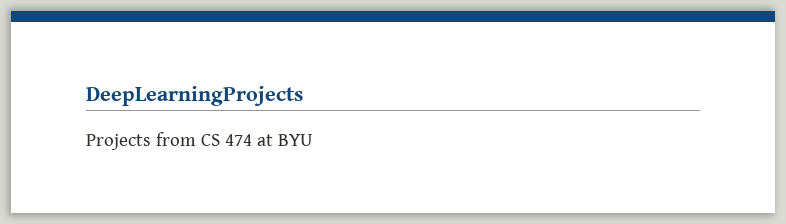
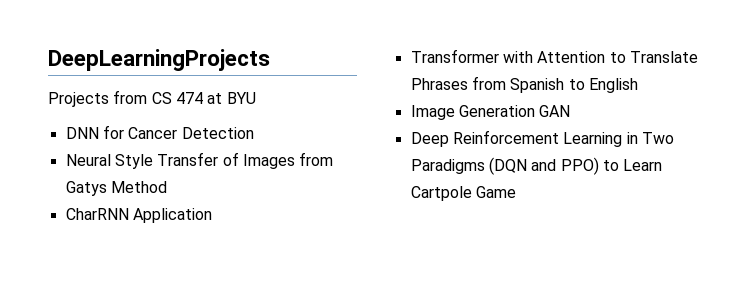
(313, 140) none -> [65,125,254,139] [65,152,334,169] [65,181,167,196] [65,208,212,223] [410,49,698,63] [410,76,638,93] [410,105,571,120] [410,130,674,147] [410,157,663,175] [410,186,516,201] // DNN for Cancer Detection // Neural Style Transfer of Images from Gatys Method // CharRNN Application // Transformer with Attention to Translate Phrases from Spanish to English // Image Generation GAN // Deep Reinforcement Learning in Two Paradigms (DQN and PPO) to Learn Cartpole Game

